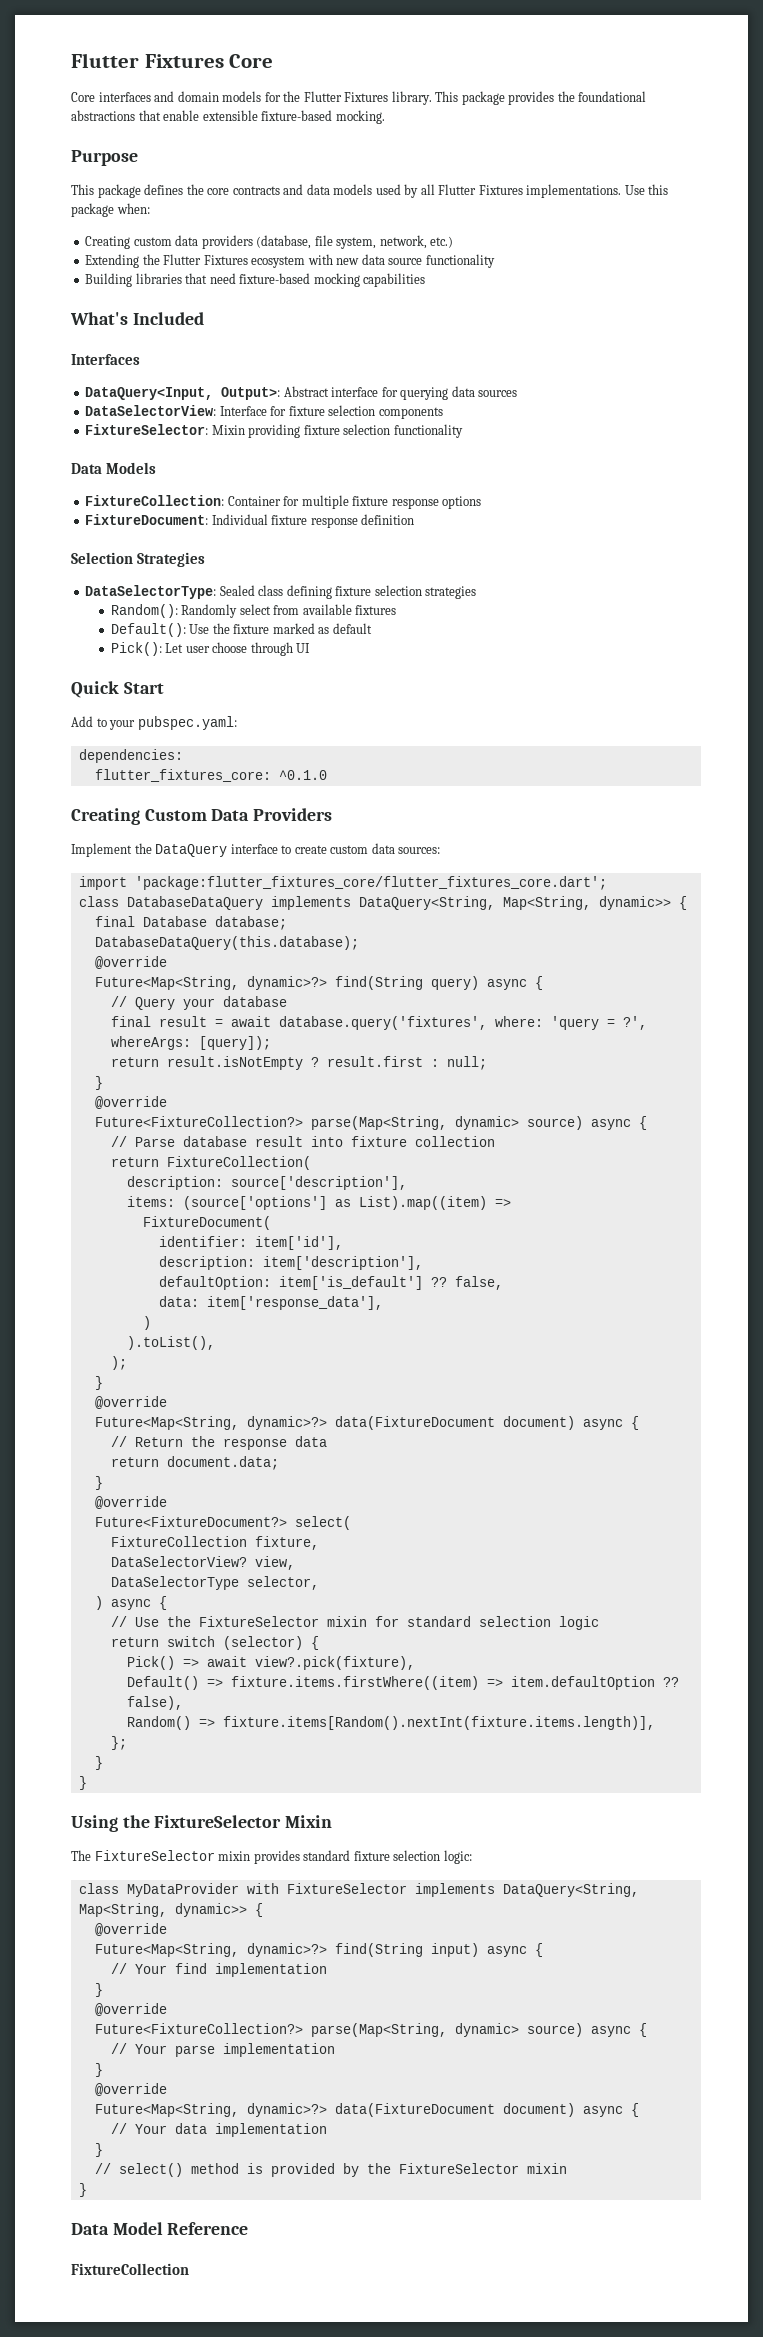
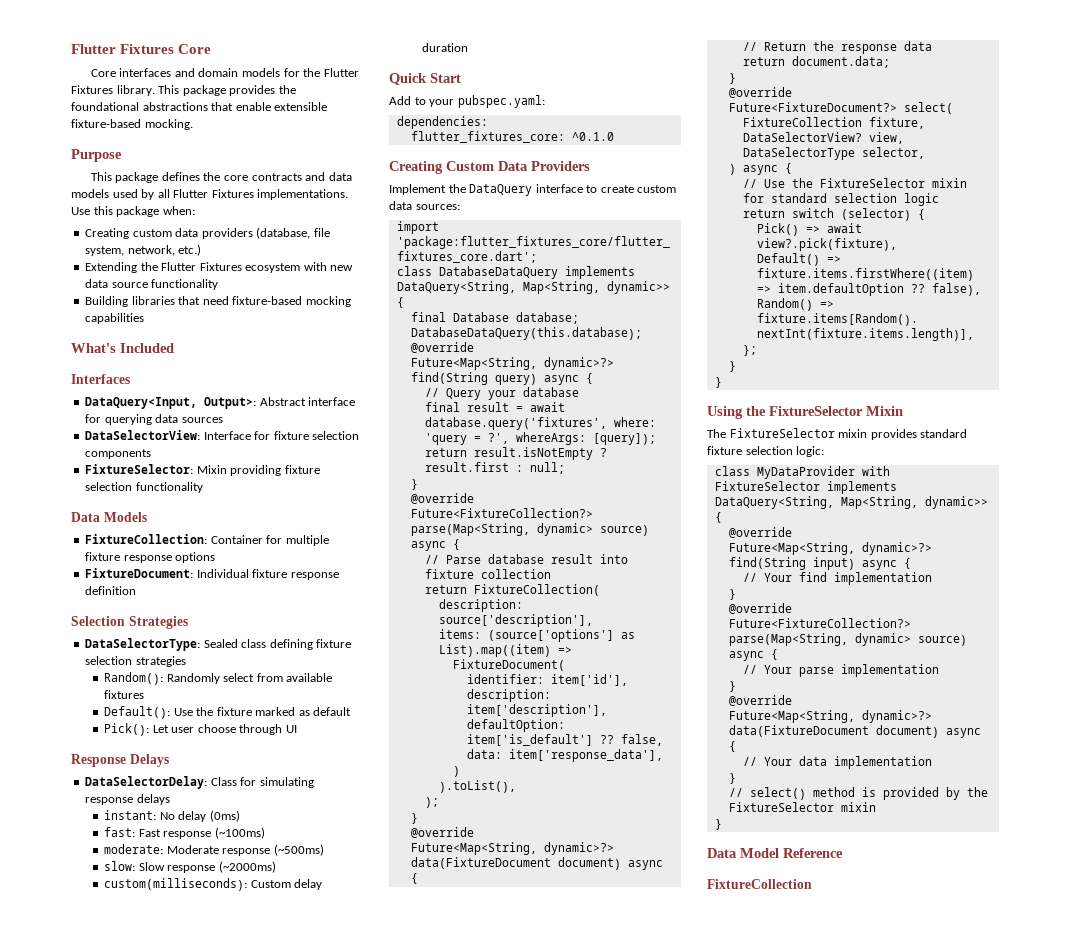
(311, 648) none -> [71,754,169,767] [85,776,314,789] [85,794,170,805] [104,810,240,822] [104,827,265,839] [104,844,324,856] [104,861,276,873] [104,878,323,891] [422,43,469,52] // Response Delays // DataSelectorDelay: Class for simulating response delays // instant: No delay (0ms) // fast: Fast response (~100ms) // moderate: Moderate response (~500ms) // slow: Slow response (~2000ms) // custom(milliseconds): Custom delay duration

